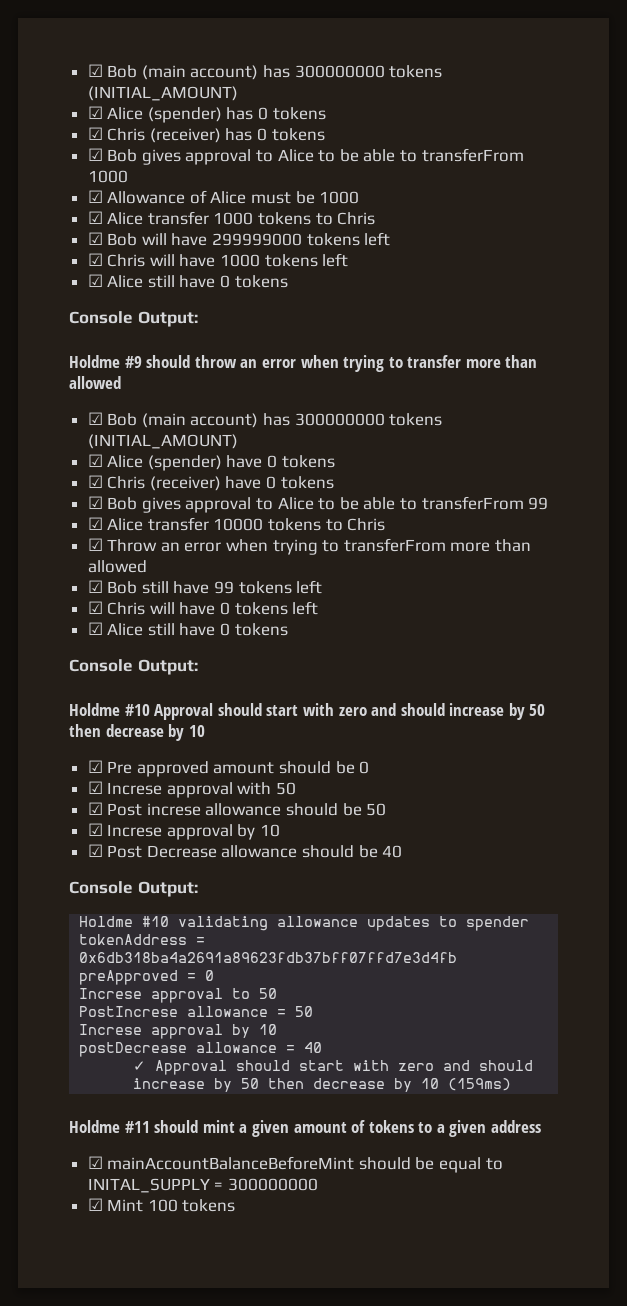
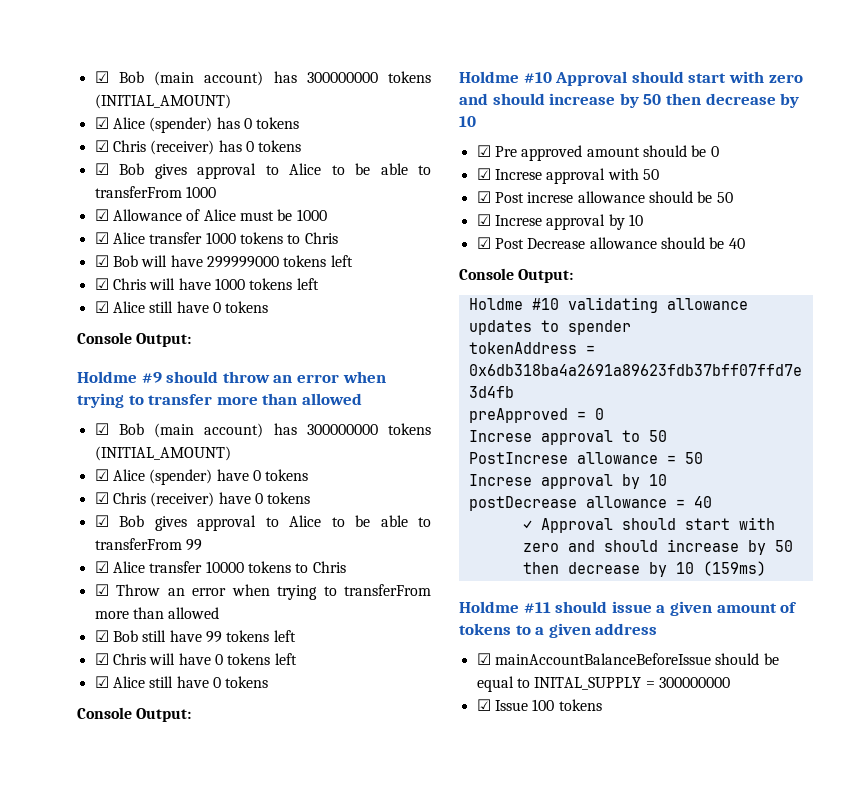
[202,1120,235,1133] mint -> [611,601,652,613] issue
[107,1156,355,1170] mainAccountBalanceBeforeMint -> [494,653,711,665] mainAccountBalanceBeforeIssue
[107,1199,144,1212] Mint -> [494,700,528,711] Issue

